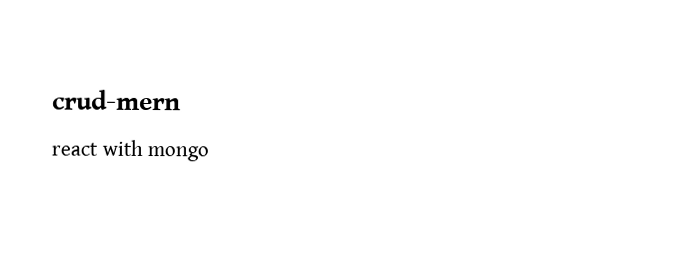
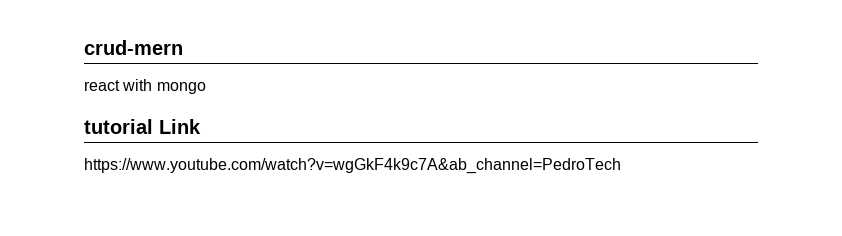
(210, 154) none -> [84,119,201,134] [84,158,621,174] // tutorial Link // https://www.youtube.com/watch?v=wgGkF4k9c7A&ab_channel=PedroTech

